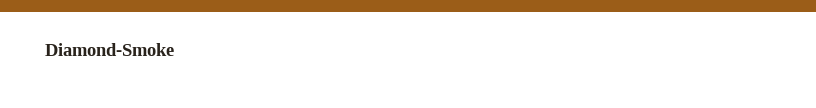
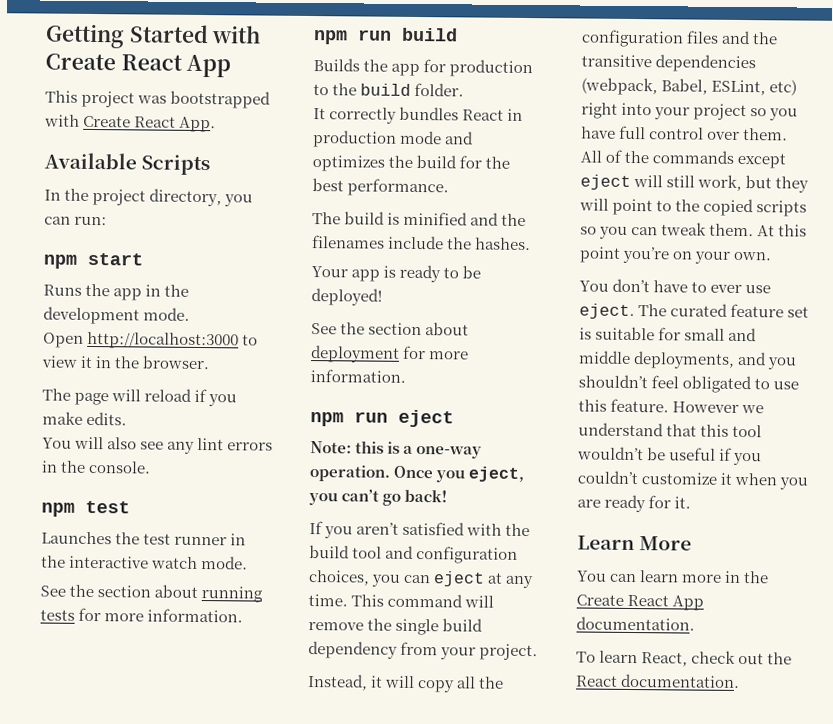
[45,43,174,56] Diamond-Smoke -> [45,23,262,49] [45,53,232,78] [45,90,272,109] [44,114,217,133] [44,152,211,176] [44,188,254,207] [44,216,108,226] [43,252,143,269] [43,283,190,301] [43,306,191,325] [43,331,259,350] [41,355,211,370] [42,388,238,407] [42,411,128,426] [42,436,274,454] [41,460,152,474] [41,500,130,517] [41,531,247,546] [41,555,249,570] [40,584,264,603] [40,607,244,623] [313,27,458,45] [313,58,534,78] [313,82,465,97] [313,106,524,124] [312,130,475,148] [312,154,511,172] [312,178,450,197] [312,211,527,227] [312,235,532,251] [311,264,482,283] [311,288,383,306] [311,322,470,336] [310,345,470,363] [310,369,406,383] [310,409,454,428] [310,440,483,459] [309,465,526,483] [308,488,448,506] [309,521,531,539] [309,545,519,564] [308,570,535,589] [308,593,495,608] [308,618,484,636] [308,641,539,661] [307,674,505,693] [581,29,779,48] [581,54,757,73] [581,77,798,96] [581,102,799,121] [581,125,789,141] [580,149,787,169] [580,174,810,193] [579,198,808,217] [580,222,808,239] [579,246,773,264] [579,278,772,294] [579,303,810,320] [579,326,758,342] [578,350,798,370] [578,374,800,394] [578,398,765,414] [578,422,763,438] [577,446,763,466] [577,470,809,490] [577,494,692,513] [577,535,693,551] [576,570,770,584] [576,594,705,611] [576,616,695,631] [576,650,793,667] [576,673,741,689] Getting Started with Create React App // This project was bootstrapped with Create React App. // Available Scripts // In the project directory, you can run: // npm start // Runs the app in the development mode. // Open http://localhost:3000 to view it in the browser. // The page will reload if you make edits. // You will also see any lint errors in the console. // npm test // Launches the test runner in the interactive watch mode. // See the section about running tests for more information. // npm run build // Builds the app for production to the build folder. // It correctly bundles React in production mode and optimizes the build for the best performance. // The build is minified and the filenames include the hashes. // Your app is ready to be deployed! // See the section about deployment for more information. // npm run eject // Note: this is a one-way operation. Once you eject, you can’t go back! // If you aren’t satisfied with the build tool and configuration choices, you can eject at any time. This command will remove the single build dependency from your project. // Instead, it will copy all the configuration files and the transitive dependencies (webpack, Babel, ESLint, etc) right into your project so you have full control over them. All of the commands except eject will still work, but they will point to the copied scripts so you can tweak them. At this point you’re on your own. // You don’t have to ever use eject. The curated feature set is suitable for small and middle deployments, and you shouldn’t feel obligated to use this feature. However we understand that this tool wouldn’t be useful if you couldn’t customize it when you are ready for it. // Learn More // You can learn more in the Create React App documentation. // To learn React, check out the React documentation.

